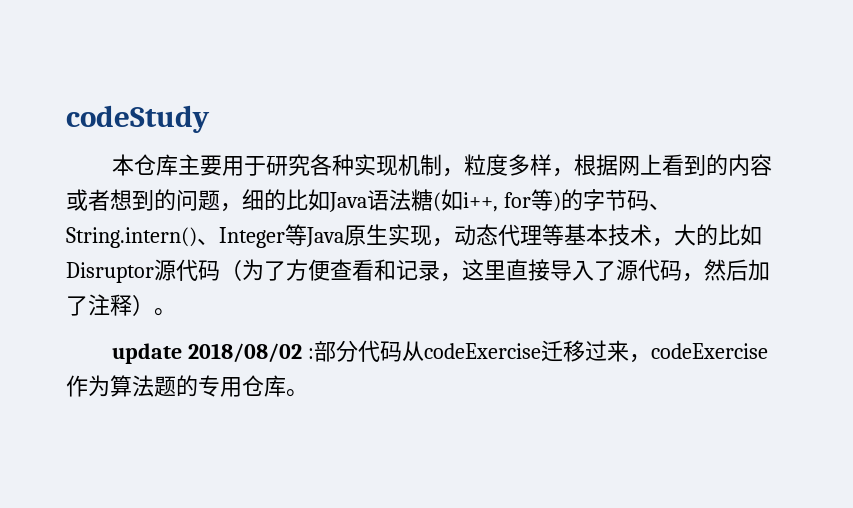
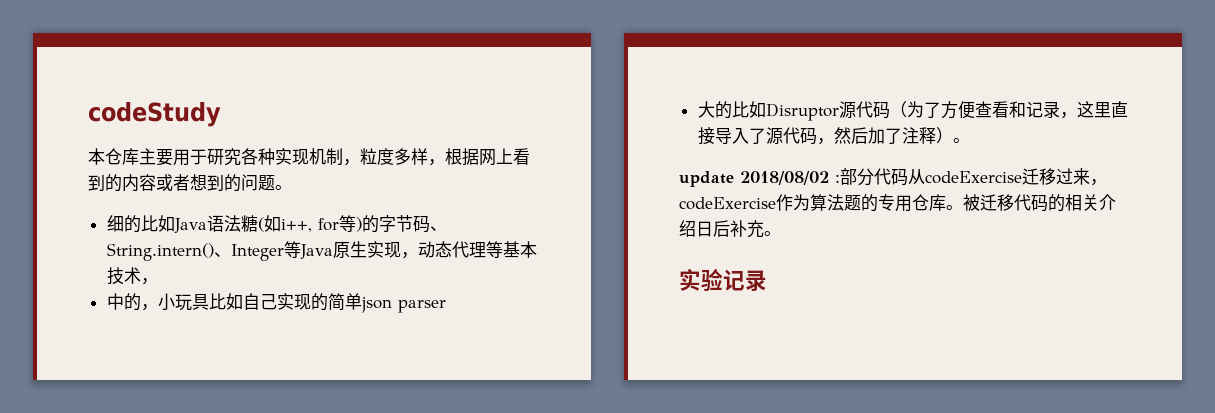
[220,203,242,212] ， -> [275,185,292,190] 。 //
(674, 242) none -> [106,293,446,313] // 中的，小玩具比如自己实现的简单json parser //
(308, 393) none -> [963,194,1116,212] [679,220,781,238] [679,268,767,292] 被迁移代码的相关介绍日后补充。 // 实验记录

